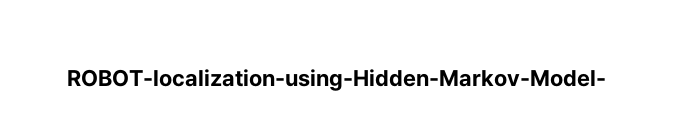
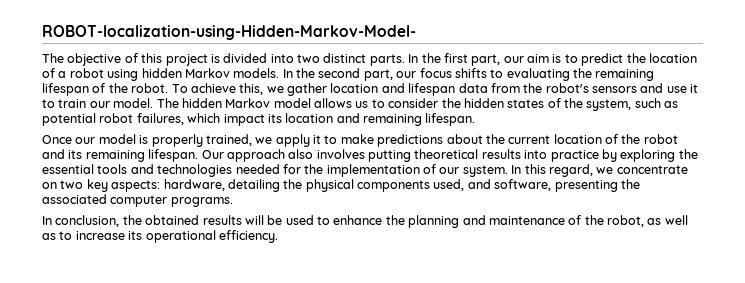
(606, 80) none -> [42,53,697,66] [42,68,655,81] [42,83,699,96] [42,98,679,111] [42,113,476,126] [42,134,678,147] [42,149,698,162] [42,164,688,177] [42,179,640,192] [42,194,233,207] [42,215,688,228] [42,230,278,243] // The objective of this project is divided into two distinct parts. In the first part, our aim is to predict the location of a robot using hidden Markov models. In the second part, our focus shifts to evaluating the remaining lifespan of the robot. To achieve this, we gather location and lifespan data from the robot's sensors and use it to train our model. The hidden Markov model allows us to consider the hidden states of the system, such as potential robot failures, which impact its location and remaining lifespan. // Once our model is properly trained, we apply it to make predictions about the current location of the robot and its remaining lifespan. Our approach also involves putting theoretical results into practice by exploring the essential tools and technologies needed for the implementation of our system. In this regard, we concentrate on two key aspects: hardware, detailing the physical components used, and software, presenting the associated computer programs. // In conclusion, the obtained results will be used to enhance the planning and maintenance of the robot, as well as to increase its operational efficiency.

